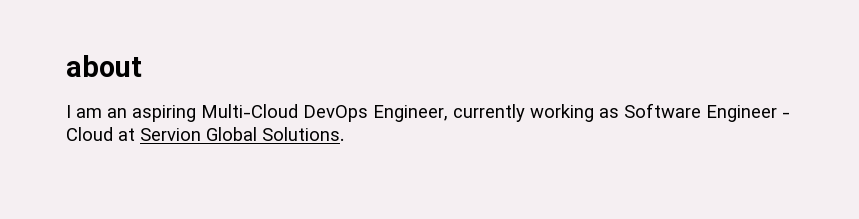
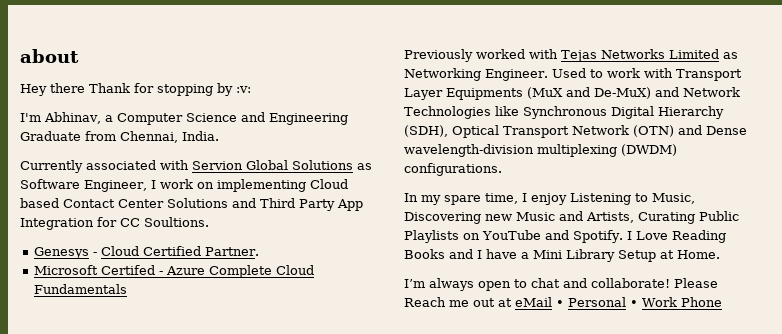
[66,103,790,122] [66,127,344,141] I am an aspiring Multi-Cloud DevOps Engineer, currently working as Software Engineer - Cloud at Servion Global Solutions. -> [20,83,251,96] [20,112,348,125] [20,131,219,143] [20,160,372,173] [20,179,348,192] [20,198,363,211] [20,217,209,230] [34,246,260,259] [34,265,315,278] [34,284,128,294] [404,49,738,62] [404,68,742,81] [404,87,740,100] [404,106,724,119] [404,125,747,138] [404,144,677,157] [404,163,502,176] [404,193,695,205] [404,211,739,224] [404,230,726,243] [404,249,720,262] [404,278,718,291] [404,297,722,307] Hey there Thank for stopping by :v: // I'm Abhinav, a Computer Science and Engineering Graduate from Chennai, India. // Currently associated with Servion Global Solutions as Software Engineer, I work on implementing Cloud based Contact Center Solutions and Third Party App Integration for CC Soultions. // Genesys - Cloud Certified Partner. // Microsoft Certifed - Azure Complete Cloud Fundamentals // Previously worked with Tejas Networks Limited as Networking Engineer. Used to work with Transport Layer Equipments (MuX and De-MuX) and Network Technologies like Synchronous Digital Hierarchy (SDH), Optical Transport Network (OTN) and Dense wavelength-division multiplexing (DWDM) configurations. // In my spare time, I enjoy Listening to Music, Discovering new Music and Artists, Curating Public Playlists on YouTube and Spotify. I Love Reading Books and I have a Mini Library Setup at Home. // I’m always open to chat and collaborate! Please Reach me out at eMail • Personal • Work Phone

